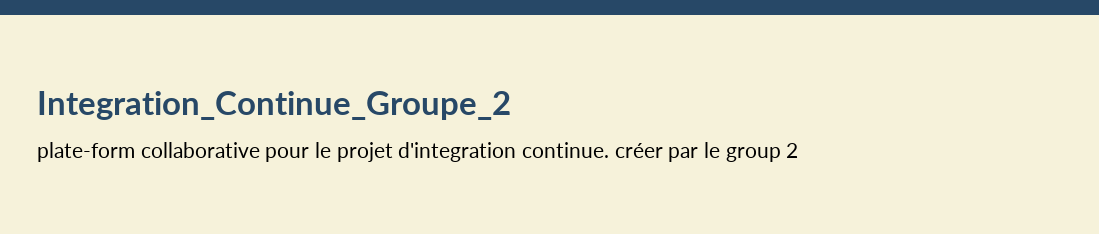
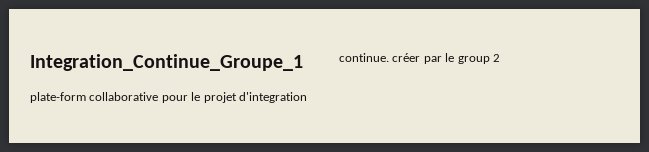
[37,91,511,120] Integration_Continue_Groupe_2 -> [30,54,303,71] Integration_Continue_Groupe_1

